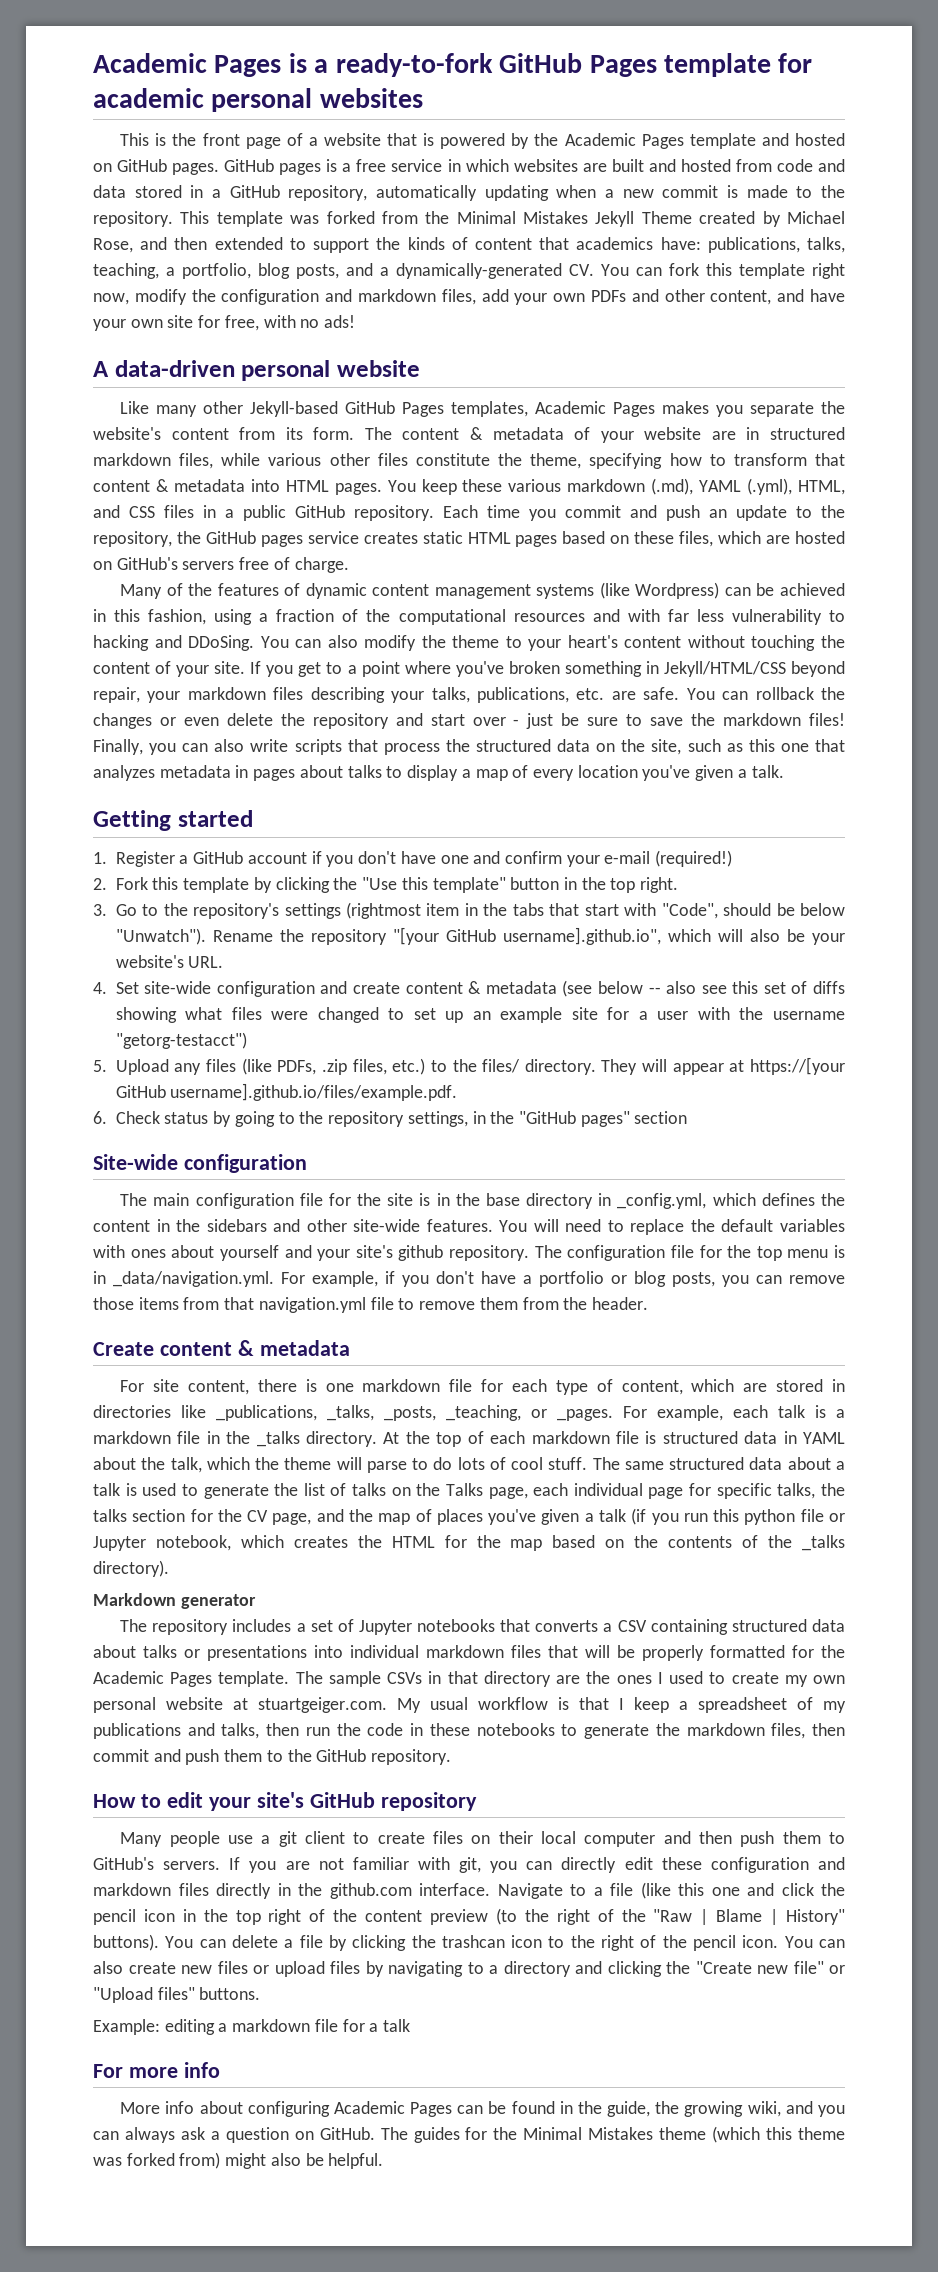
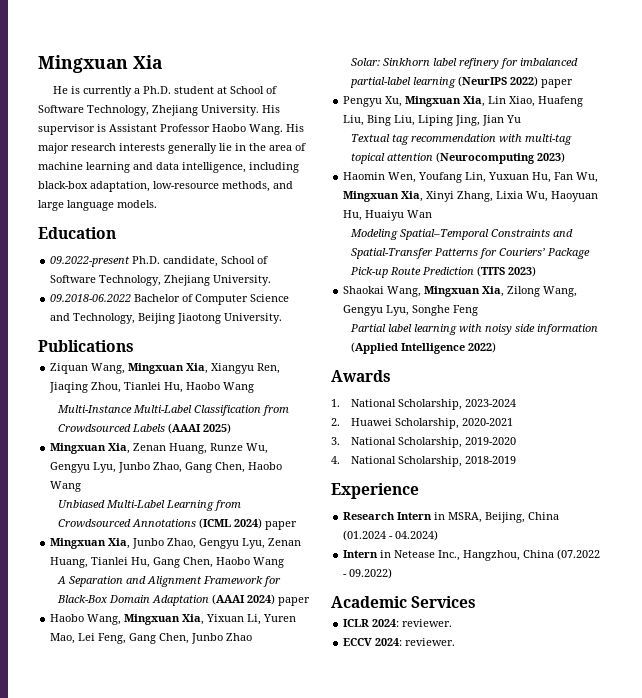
[93,53,813,77] [93,88,423,112] [120,133,846,149] [93,159,845,175] [93,185,845,201] [93,211,845,227] [93,237,845,253] [93,263,845,279] [93,289,845,305] [93,315,356,331] [93,360,420,381] [120,401,845,417] [93,427,845,443] [93,453,845,469] [93,478,846,495] [93,505,845,521] [93,531,845,547] [93,557,349,573] [120,582,846,599] [93,609,846,625] [93,635,845,651] [93,661,845,677] [93,687,846,703] [93,713,846,729] [93,739,845,755] [93,765,784,781] [93,810,253,831] [93,850,733,867] [93,877,679,893] [93,902,845,919] [115,927,845,945] [115,955,224,968] [93,980,845,997] [115,1007,845,1023] [115,1032,247,1049] [93,1057,845,1075] [115,1083,458,1101] [93,1111,688,1127] [93,1154,307,1173] [120,1193,846,1209] [93,1219,845,1235] [93,1245,845,1261] [93,1271,845,1287] [93,1297,648,1313] [93,1340,350,1356] [120,1379,846,1395] [93,1405,845,1421] [93,1431,845,1447] [93,1457,845,1473] [93,1483,846,1499] [93,1508,846,1525] [93,1535,845,1551] [93,1560,169,1577] [93,1593,256,1609] [120,1619,845,1635] [93,1645,845,1661] [93,1671,846,1687] [93,1697,846,1713] [93,1723,846,1739] [93,1749,452,1765] [93,1792,477,1811] [120,1831,845,1847] [93,1857,845,1873] [93,1882,845,1899] [93,1908,846,1925] [93,1934,845,1951] [93,1961,845,1977] [93,1987,261,2003] [93,2019,411,2035] [93,2062,220,2078] [120,2101,846,2117] [93,2126,845,2143] [93,2152,384,2169] Academic Pages is a ready-to-fork GitHub Pages template for academic personal websites // This is the front page of a website that is powered by the Academic Pages template and hosted on GitHub pages. GitHub pages is a free service in which websites are built and hosted from code and data stored in a GitHub repository, automatically updating when a new commit is made to the repository. This template was forked from the Minimal Mistakes Jekyll Theme created by Michael Rose, and then extended to support the kinds of content that academics have: publications, talks, teaching, a portfolio, blog posts, and a dynamically-generated CV. You can fork this template right now, modify the configuration and markdown files, add your own PDFs and other content, and have your own site for free, with no ads! // A data-driven personal website // Like many other Jekyll-based GitHub Pages templates, Academic Pages makes you separate the website's content from its form. The content & metadata of your website are in structured markdown files, while various other files constitute the theme, specifying how to transform that content & metadata into HTML pages. You keep these various markdown (.md), YAML (.yml), HTML, and CSS files in a public GitHub repository. Each time you commit and push an update to the repository, the GitHub pages service creates static HTML pages based on these files, which are hosted on GitHub's servers free of charge. // Many of the features of dynamic content management systems (like Wordpress) can be achieved in this fashion, using a fraction of the computational resources and with far less vulnerability to hacking and DDoSing. You can also modify the theme to your heart's content without touching the content of your site. If you get to a point where you've broken something in Jekyll/HTML/CSS beyond repair, your markdown files describing your talks, publications, etc. are safe. You can rollback the changes or even delete the repository and start over - just be sure to save the markdown files! Finally, you can also write scripts that process the structured data on the site, such as this one that analyzes metadata in pages about talks to display a map of every location you've given a talk. // Getting started // 1. Register a GitHub account if you don't have one and confirm your e-mail (required!) // 2. Fork this template by clicking the "Use this template" button in the top right. // 3. Go to the repository's settings (rightmost item in the tabs that start with "Code", should be below "Unwatch"). Rename the repository "[your GitHub username].github.io", which will also be your website's URL. // 4. Set site-wide configuration and create content & metadata (see below -- also see this set of diffs showing what files were changed to set up an example site for a user with the username "getorg-testacct") // 5. Upload any files (like PDFs, .zip files, etc.) to the files/ directory. They will appear at https://[your GitHub username].github.io/files/example.pdf. // 6. Check status by going to the repository settings, in the "GitHub pages" section // Site-wide configuration // The main configuration file for the site is in the base directory in _config.yml, which defines the content in the sidebars and other site-wide features. You will need to replace the default variables with ones about yourself and your site's github repository. The configuration file for the top menu is in _data/navigation.yml. For example, if you don't have a portfolio or blog posts, you can remove those items from that navigation.yml file to remove them from the header. // Create content & metadata // For site content, there is one markdown file for each type of content, which are stored in directories like _publications, _talks, _posts, _teaching, or _pages. For example, each talk is a markdown file in the _talks directory. At the top of each markdown file is structured data in YAML about the talk, which the theme will parse to do lots of cool stuff. The same structured data about a talk is used to generate the list of talks on the Talks page, each individual page for specific talks, the talks section for the CV page, and the map of places you've given a talk (if you run this python file or Jupyter notebook, which creates the HTML for the map based on the contents of the _talks directory). // Markdown generator // The repository includes a set of Jupyter notebooks that converts a CSV containing structured data about talks or presentations into individual markdown files that will be properly formatted for the Academic Pages template. The sample CSVs in that directory are the ones I used to create my own personal website at stuartgeiger.com. My usual workflow is that I keep a spreadsheet of my publications and talks, then run the code in these notebooks to generate the markdown files, then commit and push them to the GitHub repository. // How to edit your site's GitHub repository // Many people use a git client to create files on their local computer and then push them to GitHub's servers. If you are not familiar with git, you can directly edit these configuration and markdown files directly in the github.com interface. Navigate to a file (like this one and click the pencil icon in the top right of the content preview (to the right of the "Raw | Blame | History" buttons). You can delete a file by clicking the trashcan icon to the right of the pencil icon. You can also create new files or upload files by navigating to a directory and clicking the "Create new file" or "Upload files" buttons. // Example: editing a markdown file for a talk // For more info // More info about configuring Academic Pages can be found in the guide, the growing wiki, and you can always ask a question on GitHub. The guides for the Minimal Mistakes theme (which this theme was forked from) might also be helpful. -> [38,55,162,73] [53,86,278,97] [38,105,280,116] [38,124,304,135] [38,143,306,154] [38,162,299,173] [38,181,293,192] [38,200,157,211] [38,227,116,239] [50,256,269,267] [50,275,272,286] [50,294,290,305] [50,313,283,324] [38,340,134,352] [50,363,281,374] [49,382,255,393] [56,405,289,416] [57,423,231,434] [50,443,269,454] [50,462,283,473] [50,481,82,492] [57,500,241,511] [57,518,297,530] [50,538,302,549] [50,557,285,568] [56,576,281,587] [56,594,310,606] [50,614,297,625] [50,633,253,644] [350,58,578,69] [349,76,573,88] [343,96,584,107] [343,115,522,126] [350,134,572,145] [350,152,565,164] [343,172,599,183] [343,191,599,202] [343,210,433,221] [349,229,573,240] [350,248,590,259] [349,266,536,278] [343,286,578,297] [343,305,479,316] [349,324,598,335] [350,342,496,354] [331,370,391,382] [331,399,516,410] [331,418,513,429] [331,437,516,448] [331,456,516,467] [331,483,419,499] [343,512,560,523] [343,530,439,541] [343,549,601,561] [343,568,393,579] [331,596,477,608] [343,619,453,627] [343,638,456,646] Mingxuan Xia // He is currently a Ph.D. student at School of Software Technology, Zhejiang University. His supervisor is Assistant Professor Haobo Wang. His major research interests generally lie in the area of machine learning and data intelligence, including black-box adaptation, low-resource methods, and large language models. // Education // 09.2022-present Ph.D. candidate, School of Software Technology, Zhejiang University. // 09.2018-06.2022 Bachelor of Computer Science and Technology, Beijing Jiaotong University. // Publications // Ziquan Wang, Mingxuan Xia, Xiangyu Ren, Jiaqing Zhou, Tianlei Hu, Haobo Wang // Multi-Instance Multi-Label Classification from Crowdsourced Labels (AAAI 2025) // Mingxuan Xia, Zenan Huang, Runze Wu, Gengyu Lyu, Junbo Zhao, Gang Chen, Haobo Wang // Unbiased Multi-Label Learning from Crowdsourced Annotations (ICML 2024) paper // Mingxuan Xia, Junbo Zhao, Gengyu Lyu, Zenan Huang, Tianlei Hu, Gang Chen, Haobo Wang // A Separation and Alignment Framework for Black-Box Domain Adaptation (AAAI 2024) paper // Haobo Wang, Mingxuan Xia, Yixuan Li, Yuren Mao, Lei Feng, Gang Chen, Junbo Zhao // Solar: Sinkhorn label refinery for imbalanced partial-label learning (NeurIPS 2022) paper // Pengyu Xu, Mingxuan Xia, Lin Xiao, Huafeng Liu, Bing Liu, Liping Jing, Jian Yu // Textual tag recommendation with multi-tag topical attention (Neurocomputing 2023) // Haomin Wen, Youfang Lin, Yuxuan Hu, Fan Wu, Mingxuan Xia, Xinyi Zhang, Lixia Wu, Haoyuan Hu, Huaiyu Wan // Modeling Spatial–Temporal Constraints and Spatial-Transfer Patterns for Couriers’ Package Pick-up Route Prediction (TITS 2023) // Shaokai Wang, Mingxuan Xia, Zilong Wang, Gengyu Lyu, Songhe Feng // Partial label learning with noisy side information (Applied Intelligence 2022) // Awards // 1. National Scholarship, 2023-2024 // 2. Huawei Scholarship, 2020-2021 // 3. National Scholarship, 2019-2020 // 4. National Scholarship, 2018-2019 // Experience // Research Intern in MSRA, Beijing, China (01.2024 - 04.2024) // Intern in Netease Inc., Hangzhou, China (07.2022 - 09.2022) // Academic Services // ICLR 2024: reviewer. // ECCV 2024: reviewer.

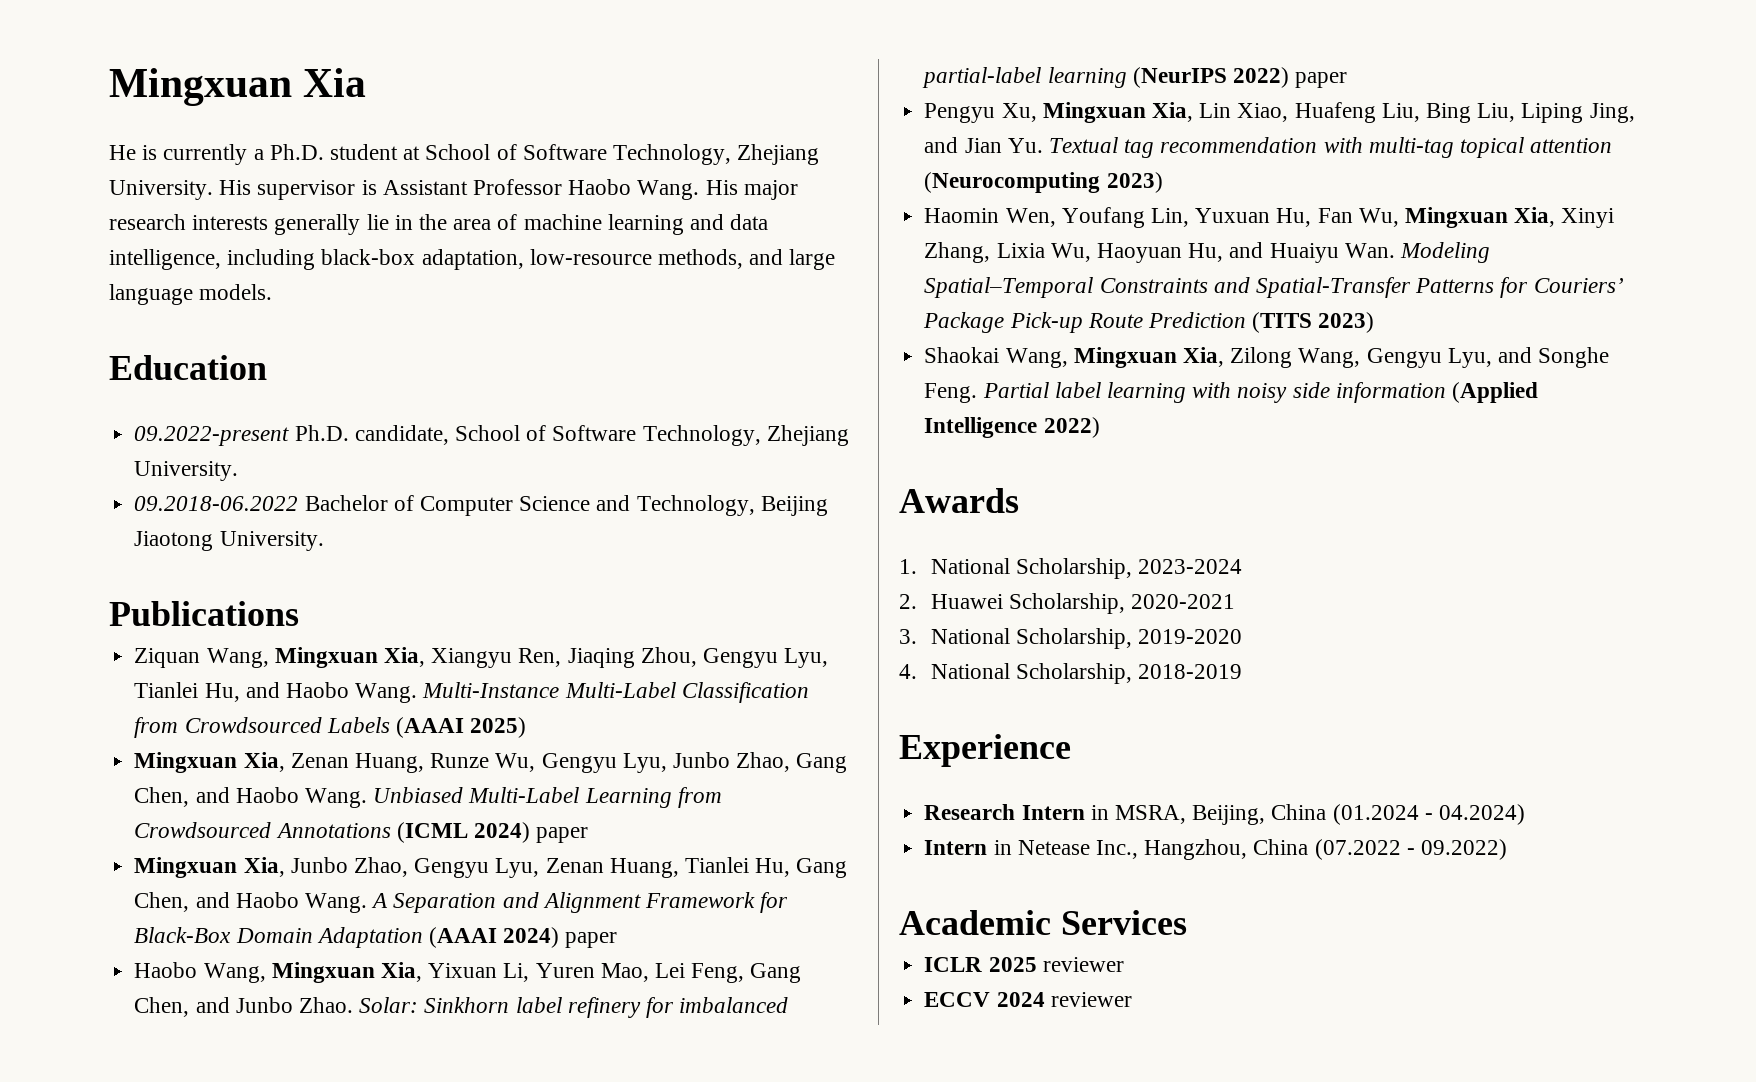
[124,382,255,393] Tianlei Hu, Haobo Wang // -> [702,648,829,668] [134,682,418,703] Gengyu Lyu, Tianlei Hu, and Haobo Wang.
[248,462,283,470] [50,481,82,492] Haobo Wang // -> [195,787,367,808] and Haobo Wang.
[216,557,285,568] Haobo Wang // -> [195,892,367,913] and Haobo Wang.
[191,633,253,644] Junbo Zhao // -> [195,997,353,1013] and Junbo Zhao.
[482,115,522,126] Jian Yu // -> [924,137,1043,153] and Jian Yu.
[365,210,433,221] Huaiyu Wan // -> [1229,242,1395,263] and Huaiyu Wan.
[412,305,479,316] Songhe Feng // -> [1497,347,1610,368] [924,383,978,403] and Songhe Feng.
[372,619,453,627] 2024: reviewer. -> [988,957,1124,972] 2025 reviewer
[375,638,456,646] 2024: reviewer. -> [996,992,1132,1007] 2024 reviewer

